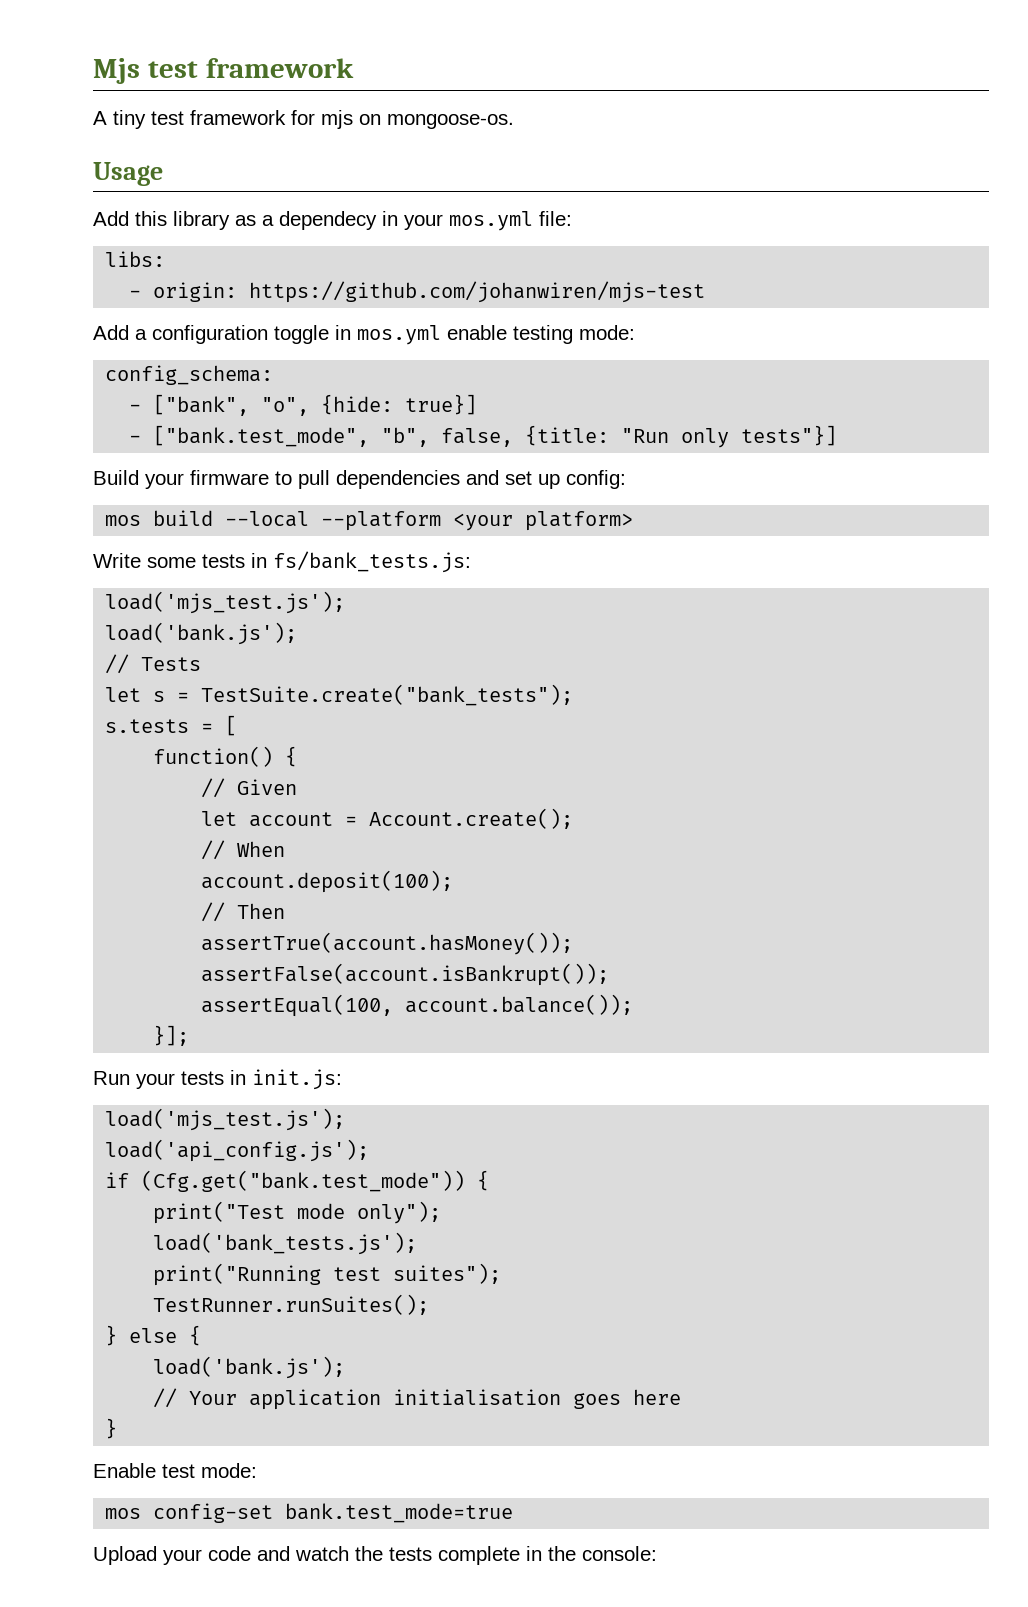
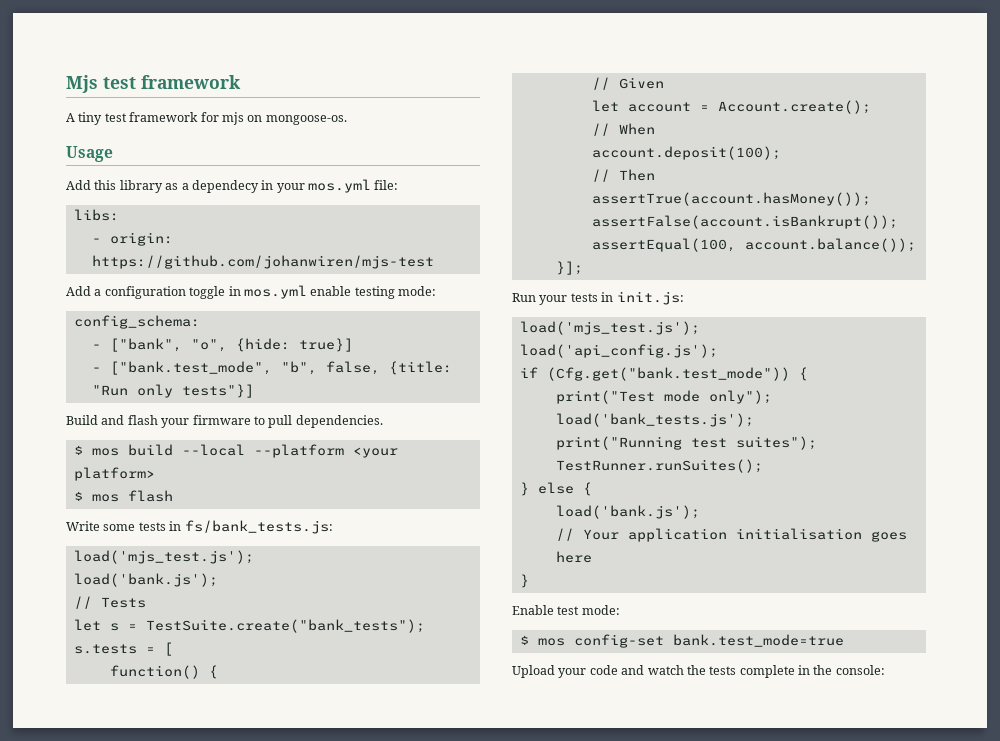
(139, 477) none -> [101,415,158,425] and flash
[336,470,626,489] dependencies and set up config: // -> [295,415,383,428] [73,445,83,455] dependencies. // $
(634, 521) none -> [73,490,173,502] // $ mos flash
(257, 1470) none -> [519,635,529,645] $

